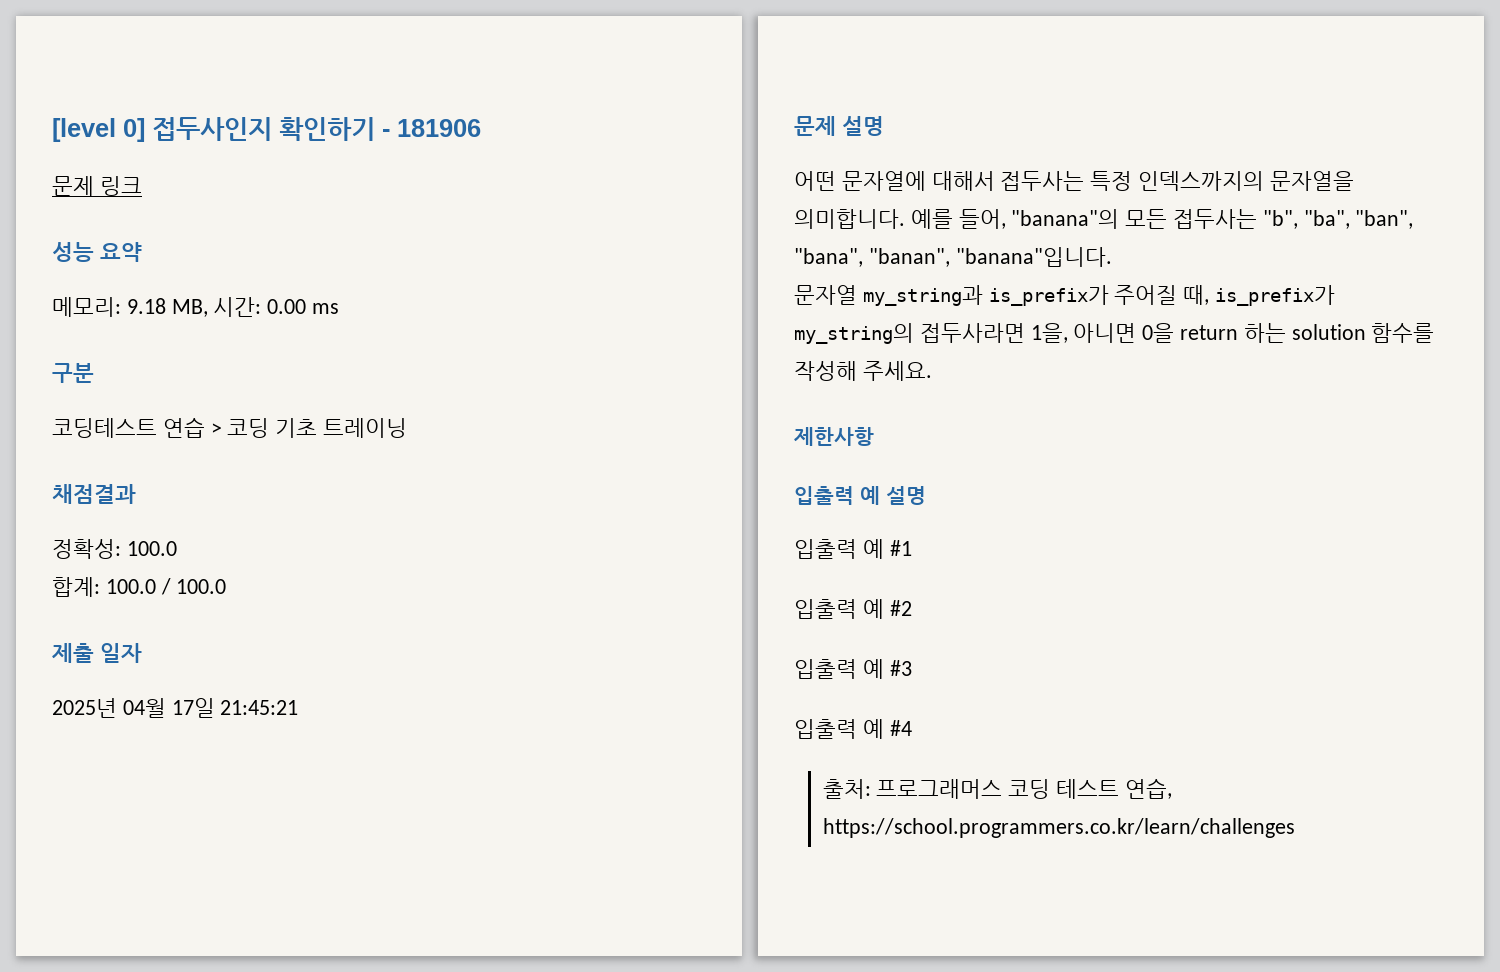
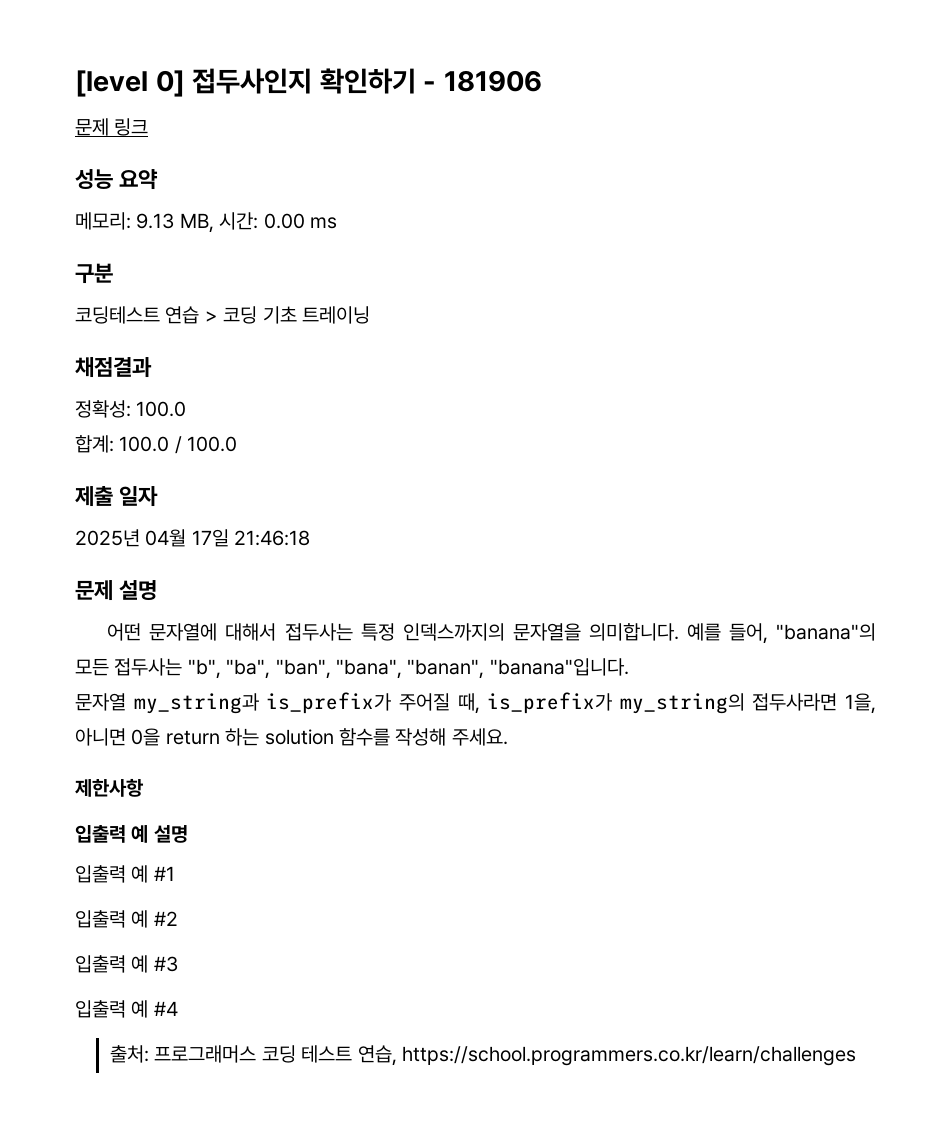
[126,298,166,314] 9.18 -> [136,213,175,229] 9.13
[220,700,299,715] 21:45:21 -> [234,530,311,546] 21:46:18

